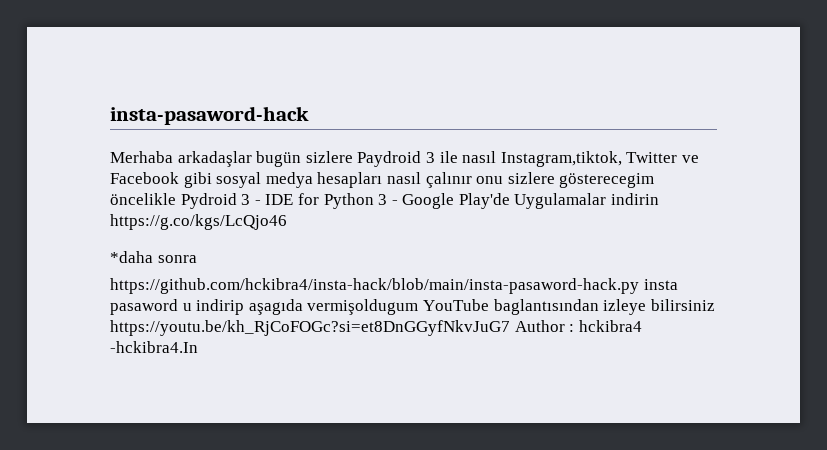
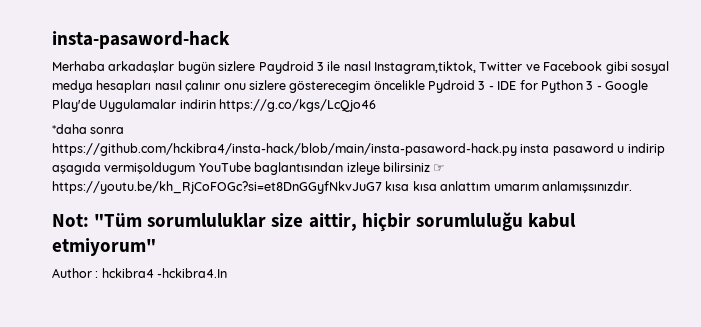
[110,320,510,336] https://youtu.be/kh_RjCoFOGc?si=et8DnGGyfNkvJuG7 -> [433,164,446,172] [52,181,632,194] [52,212,576,232] [52,238,156,256] ☞ https://youtu.be/kh_RjCoFOGc?si=et8DnGGyfNkvJuG7 kısa kısa anlattım umarım anlamışsınızdır. // Not: "Tüm sorumluluklar size aittir, hiçbir sorumluluğu kabul etmiyorum" //

